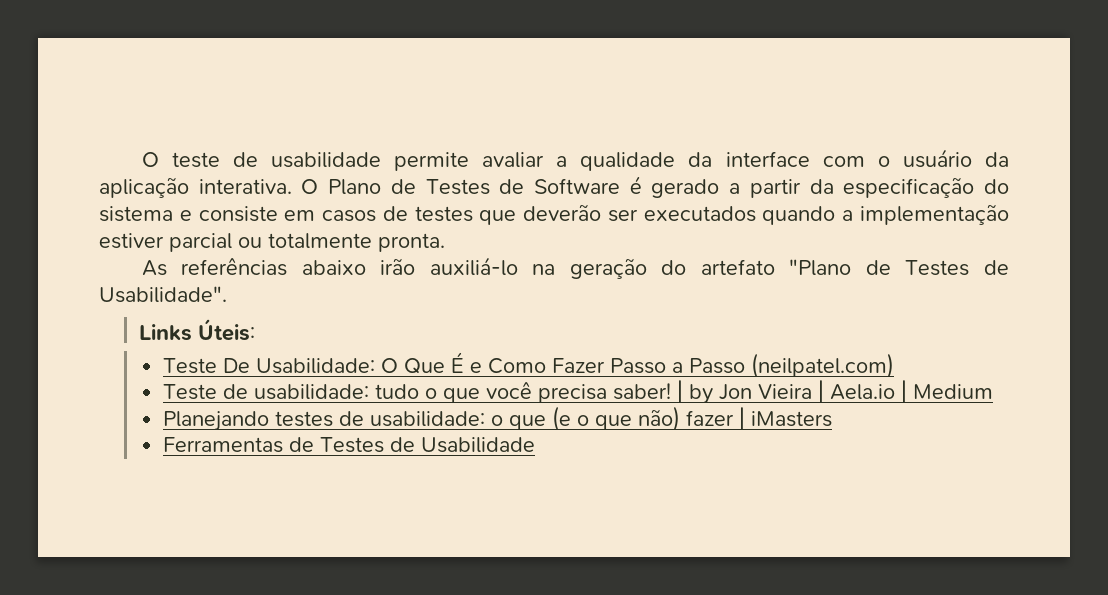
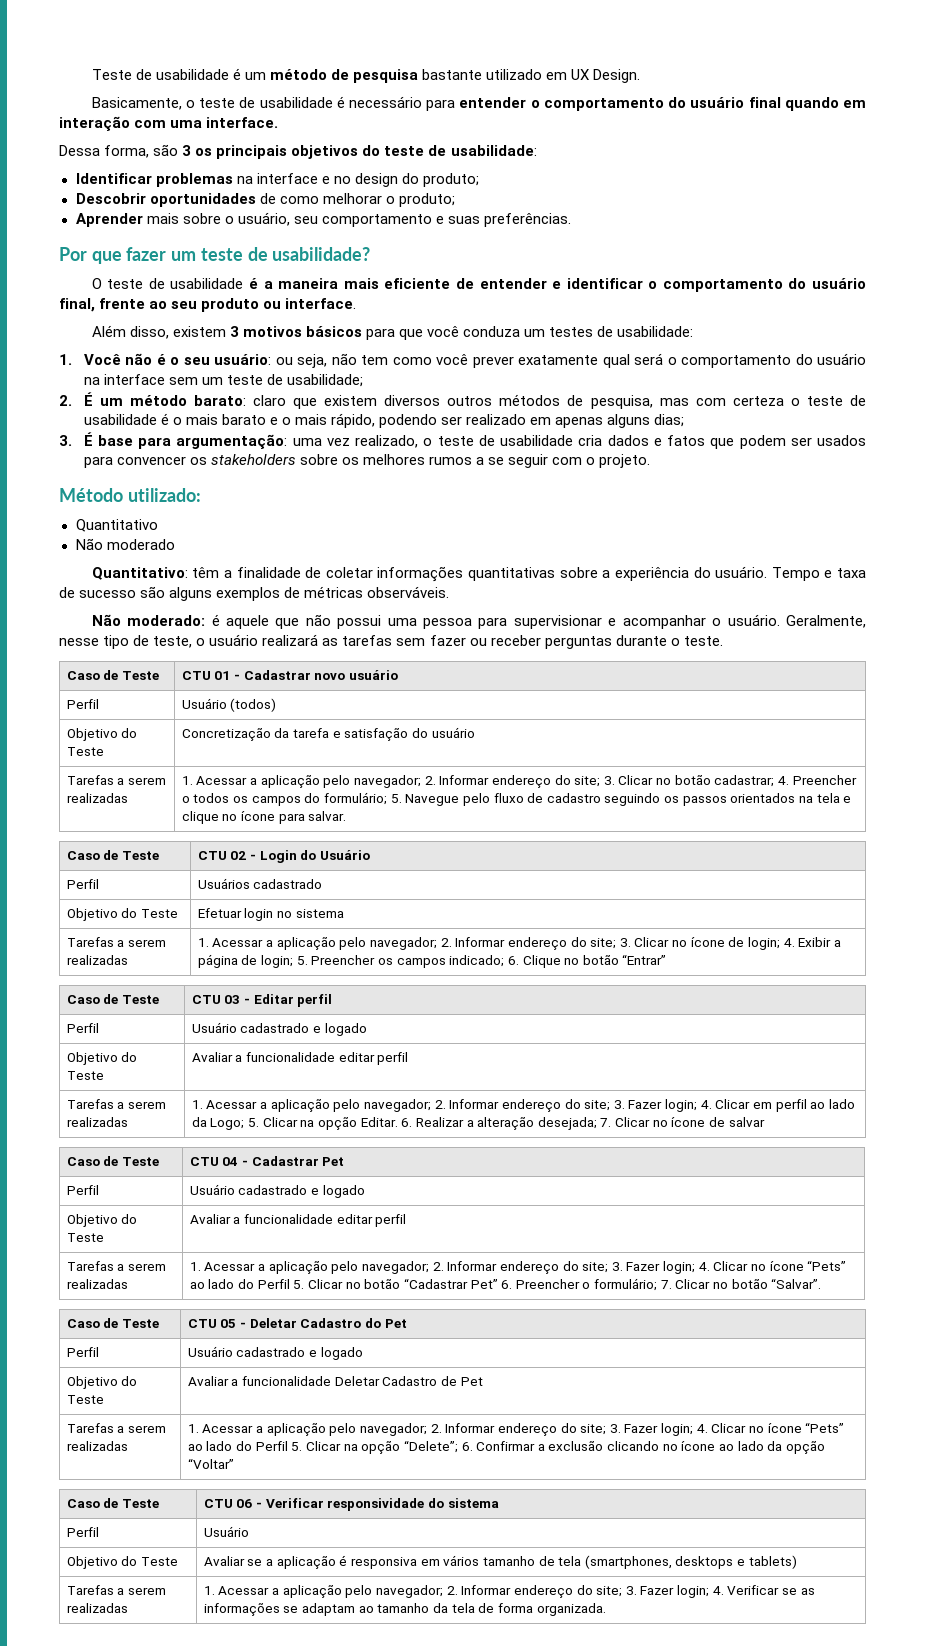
[141,149,1009,171] [99,176,1009,198] [99,204,1009,225] [99,233,445,252] [141,257,1009,279] [99,286,227,303] [138,318,255,341] [163,352,895,378] [163,380,994,404] [163,406,833,431] [163,437,536,453] O teste de usabilidade permite avaliar a qualidade da interface com o usuário da aplicação interativa. O Plano de Testes de Software é gerado a partir da especificação do sistema e consiste em casos de testes que deverão ser executados quando a implementação estiver parcial ou totalmente pronta. // As referências abaixo irão auxiliá-lo na geração do artefato "Plano de Testes de Usabilidade". // Links Úteis: // Teste De Usabilidade: O Que É e Como Fazer Passo a Passo (neilpatel.com) // Teste de usabilidade: tudo o que você precisa saber! | by Jon Vieira | Aela.io | Medium // Planejando testes de usabilidade: o que (e o que não) fazer | iMasters // Ferramentas de Testes de Usabilidade -> [91,68,641,83] [91,96,866,111] [59,116,279,131] [59,144,537,159] [75,173,479,187] [75,193,455,207] [75,212,571,227] [59,247,371,264] [91,278,867,292] [59,298,357,312] [91,325,694,340] [59,353,867,368] [83,374,363,387] [59,392,866,409] [83,413,685,428] [59,432,867,449] [83,454,651,468] [59,488,201,502] [75,519,158,532] [75,538,175,550] [91,566,866,582] [59,586,450,601] [91,614,867,629] [59,634,723,649] [66,670,160,680] [181,670,398,680] [66,699,99,709] [181,698,277,712] [66,728,138,741] [66,747,104,756] [181,727,475,741] [66,775,167,785] [66,793,128,803] [181,775,857,788] [181,792,852,806] [181,811,347,824] [66,850,160,860] [197,850,370,863] [66,879,99,889] [197,878,323,889] [66,908,179,921] [197,908,344,921] [66,937,167,947] [66,955,128,965] [197,937,842,950] [197,954,667,968] [66,994,160,1004] [191,994,333,1007] [66,1023,99,1033] [191,1022,367,1036] [66,1052,138,1065] [66,1071,104,1080] [191,1052,409,1065] [66,1099,167,1109] [66,1117,128,1127] [191,1099,856,1112] [191,1117,765,1130] [66,1156,160,1166] [189,1156,345,1166] [66,1185,99,1195] [189,1184,365,1198] [66,1214,138,1227] [66,1233,104,1242] [189,1214,407,1227] [66,1261,167,1271] [66,1279,128,1289] [189,1260,847,1274] [189,1278,822,1291] [66,1318,160,1328] [187,1318,407,1328] [66,1347,99,1357] [187,1346,363,1360] [66,1376,138,1389] [66,1395,104,1404] [187,1376,483,1386] [66,1423,167,1433] [66,1441,128,1451] [187,1422,845,1436] [187,1440,826,1454] [187,1458,234,1469] [66,1498,160,1508] [203,1498,499,1511] [66,1527,99,1537] [203,1526,249,1537] [66,1556,179,1569] [203,1555,797,1569] [66,1585,167,1595] [66,1603,128,1613] [203,1585,815,1598] [203,1603,606,1616] Teste de usabilidade é um método de pesquisa bastante utilizado em UX Design. // Basicamente, o teste de usabilidade é necessário para entender o comportamento do usuário final quando em interação com uma interface. // Dessa forma, são 3 os principais objetivos do teste de usabilidade: // Identificar problemas na interface e no design do produto; // Descobrir oportunidades de como melhorar o produto; // Aprender mais sobre o usuário, seu comportamento e suas preferências. // Por que fazer um teste de usabilidade? // O teste de usabilidade é a maneira mais eficiente de entender e identificar o comportamento do usuário final, frente ao seu produto ou interface. // Além disso, existem 3 motivos básicos para que você conduza um testes de usabilidade: // 1. Você não é o seu usuário: ou seja, não tem como você prever exatamente qual será o comportamento do usuário na interface sem um teste de usabilidade; // 2. É um método barato: claro que existem diversos outros métodos de pesquisa, mas com certeza o teste de usabilidade é o mais barato e o mais rápido, podendo ser realizado em apenas alguns dias; // 3. É base para argumentação: uma vez realizado, o teste de usabilidade cria dados e fatos que podem ser usados para convencer os stakeholders sobre os melhores rumos a se seguir com o projeto. // Método utilizado: // Quantitativo // Não moderado // Quantitativo: têm a finalidade de coletar informações quantitativas sobre a experiência do usuário. Tempo e taxa de sucesso são alguns exemplos de métricas observáveis. // Não moderado: é aquele que não possui uma pessoa para supervisionar e acompanhar o usuário. Geralmente, nesse tipo de teste, o usuário realizará as tarefas sem fazer ou receber perguntas durante o teste. // Caso de Teste | CTU 01 - Cadastrar novo usuário // Perfil | Usuário (todos) // Objetivo do Teste | Concretização da tarefa e satisfação do usuário // Tarefas a serem realizadas | 1. Acessar a aplicação pelo navegador; 2. Informar endereço do site; 3. Clicar no botão cadastrar; 4. Preencher o todos os campos do formulário; 5. Navegue pelo fluxo de cadastro seguindo os passos orientados na tela e clique no ícone para salvar. // Caso de Teste | CTU 02 - Login do Usuário // Perfil | Usuários cadastrado // Objetivo do Teste | Efetuar login no sistema // Tarefas a serem realizadas | 1. Acessar a aplicação pelo navegador; 2. Informar endereço do site; 3. Clicar no ícone de login; 4. Exibir a página de login; 5. Preencher os campos indicado; 6. Clique no botão “Entrar” // Caso de Teste | CTU 03 - Editar perfil // Perfil | Usuário cadastrado e logado // Objetivo do Teste | Avaliar a funcionalidade editar perfil // Tarefas a serem realizadas | 1. Acessar a aplicação pelo navegador; 2. Informar endereço do site; 3. Fazer login; 4. Clicar em perfil ao lado da Logo; 5. Clicar na opção Editar. 6. Realizar a alteração desejada; 7. Clicar no ícone de salvar // Caso de Teste | CTU 04 - Cadastrar Pet // Perfil | Usuário cadastrado e logado // Objetivo do Teste | Avaliar a funcionalidade editar perfil // Tarefas a serem realizadas | 1. Acessar a aplicação pelo navegador; 2. Informar endereço do site; 3. Fazer login; 4. Clicar no ícone “Pets” ao lado do Perfil 5. Clicar no botão “Cadastrar Pet” 6. Preencher o formulário; 7. Clicar no botão “Salvar”. // Caso de Teste | CTU 05 - Deletar Cadastro do Pet // Perfil | Usuário cadastrado e logado // Objetivo do Teste | Avaliar a funcionalidade Deletar Cadastro de Pet // Tarefas a serem realizadas | 1. Acessar a aplicação pelo navegador; 2. Informar endereço do site; 3. Fazer login; 4. Clicar no ícone “Pets” ao lado do Perfil 5. Clicar na opção “Delete”; 6. Confirmar a exclusão clicando no ícone ao lado da opção “Voltar” // Caso de Teste | CTU 06 - Verificar responsividade do sistema // Perfil | Usuário // Objetivo do Teste | Avaliar se a aplicação é responsiva em vários tamanho de tela (smartphones, desktops e tablets) // Tarefas a serem realizadas | 1. Acessar a aplicação pelo navegador; 2. Informar endereço do site; 3. Fazer login; 4. Verificar se as informações se adaptam ao tamanho da tela de forma organizada.

